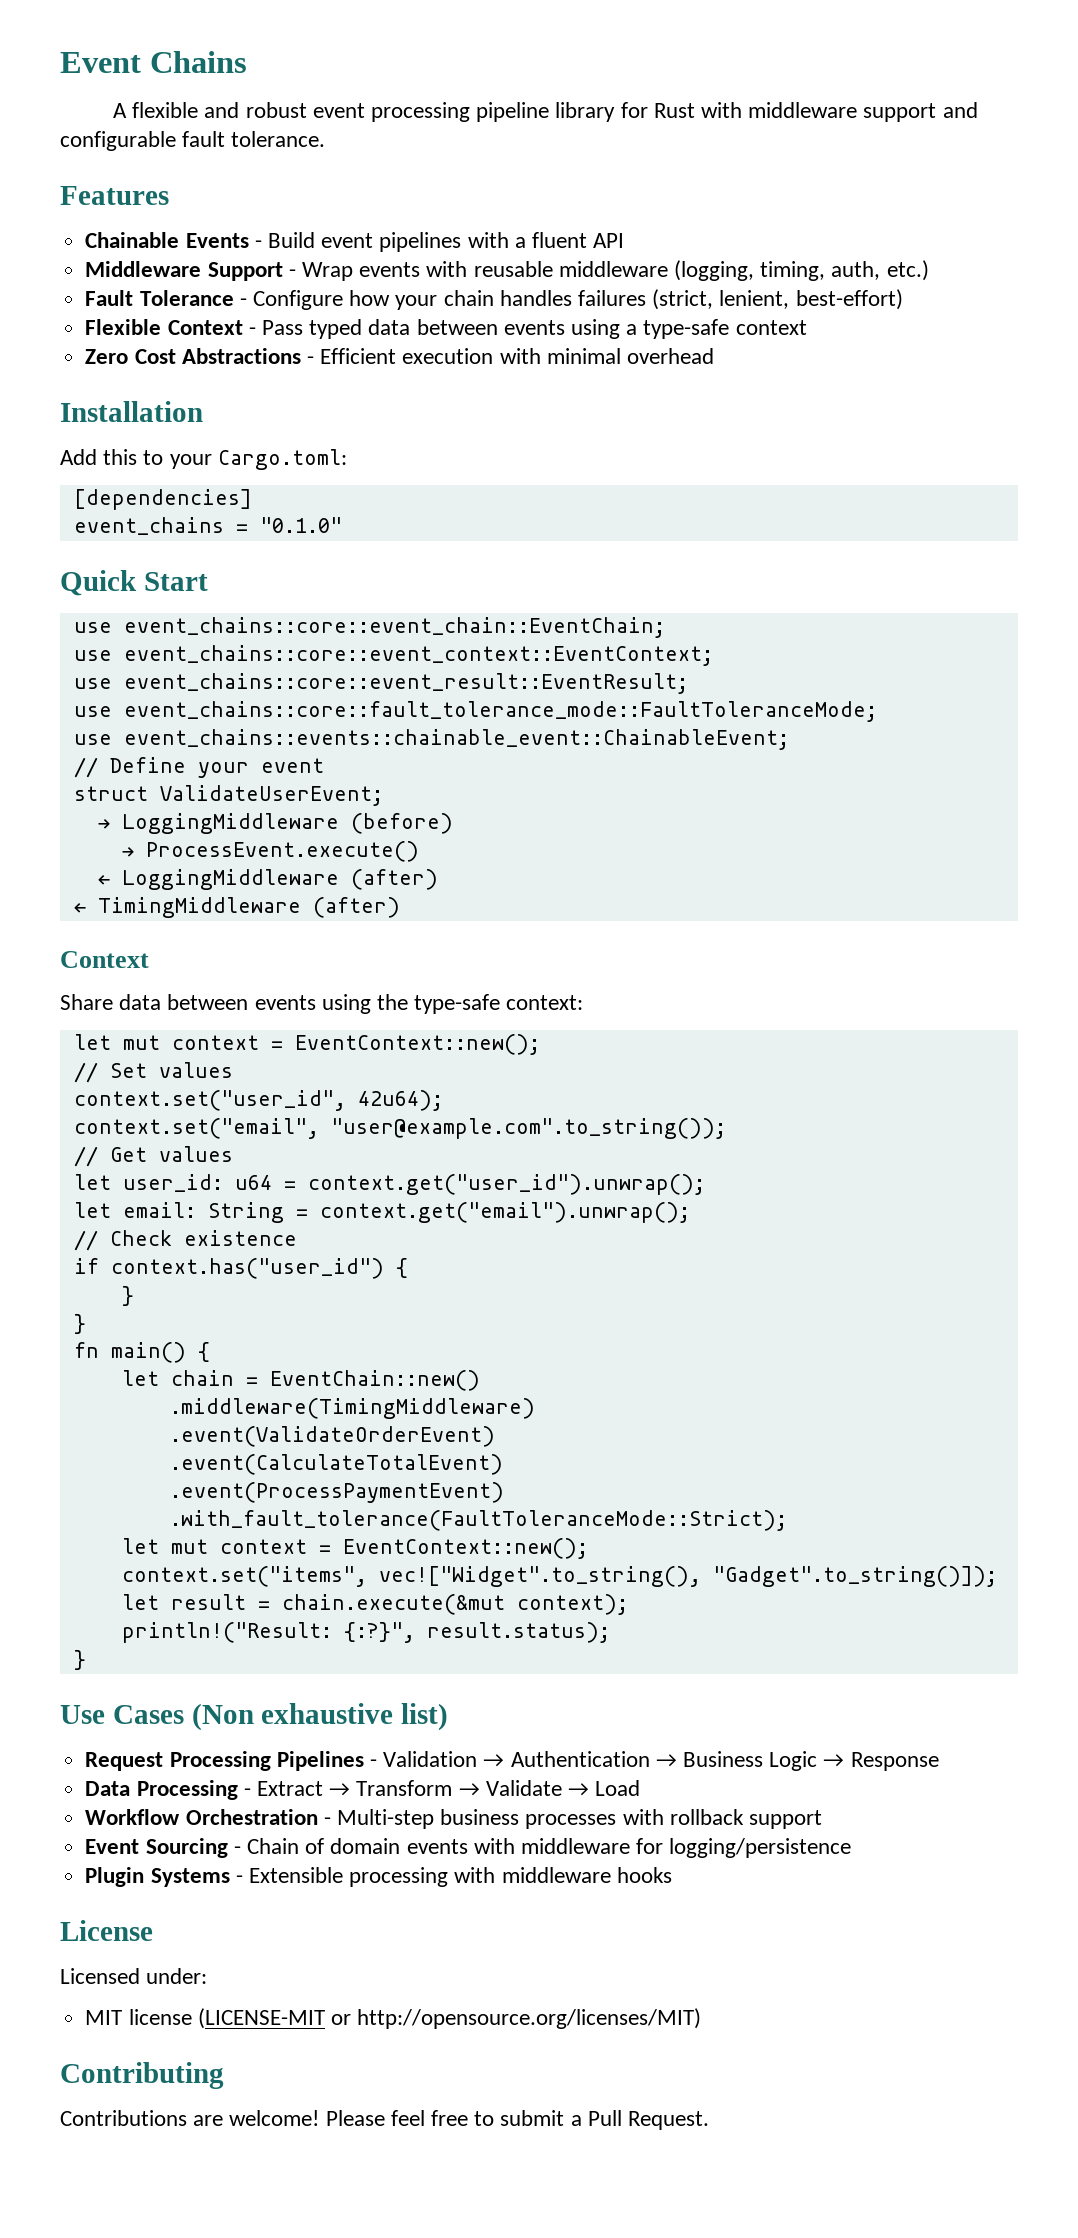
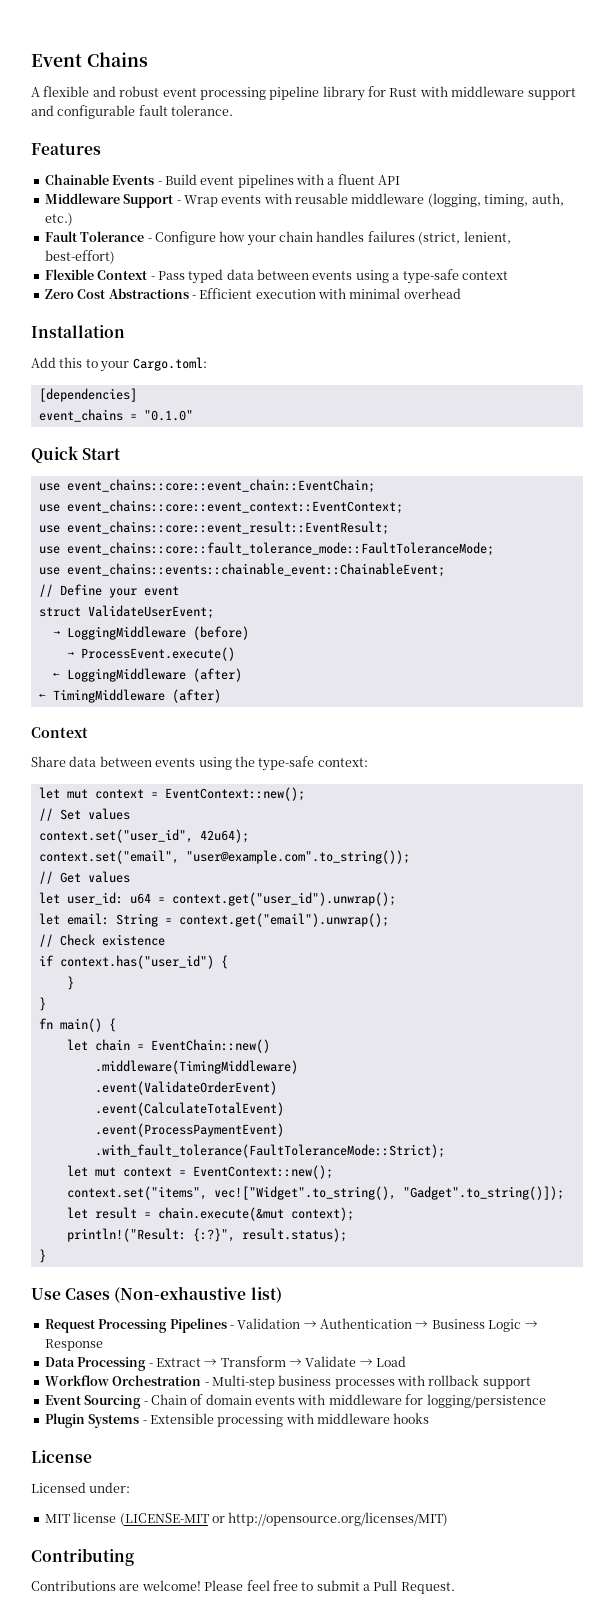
[191,1703,394,1731] (Non exhaustive -> [114,1286,247,1303] (Non-exhaustive

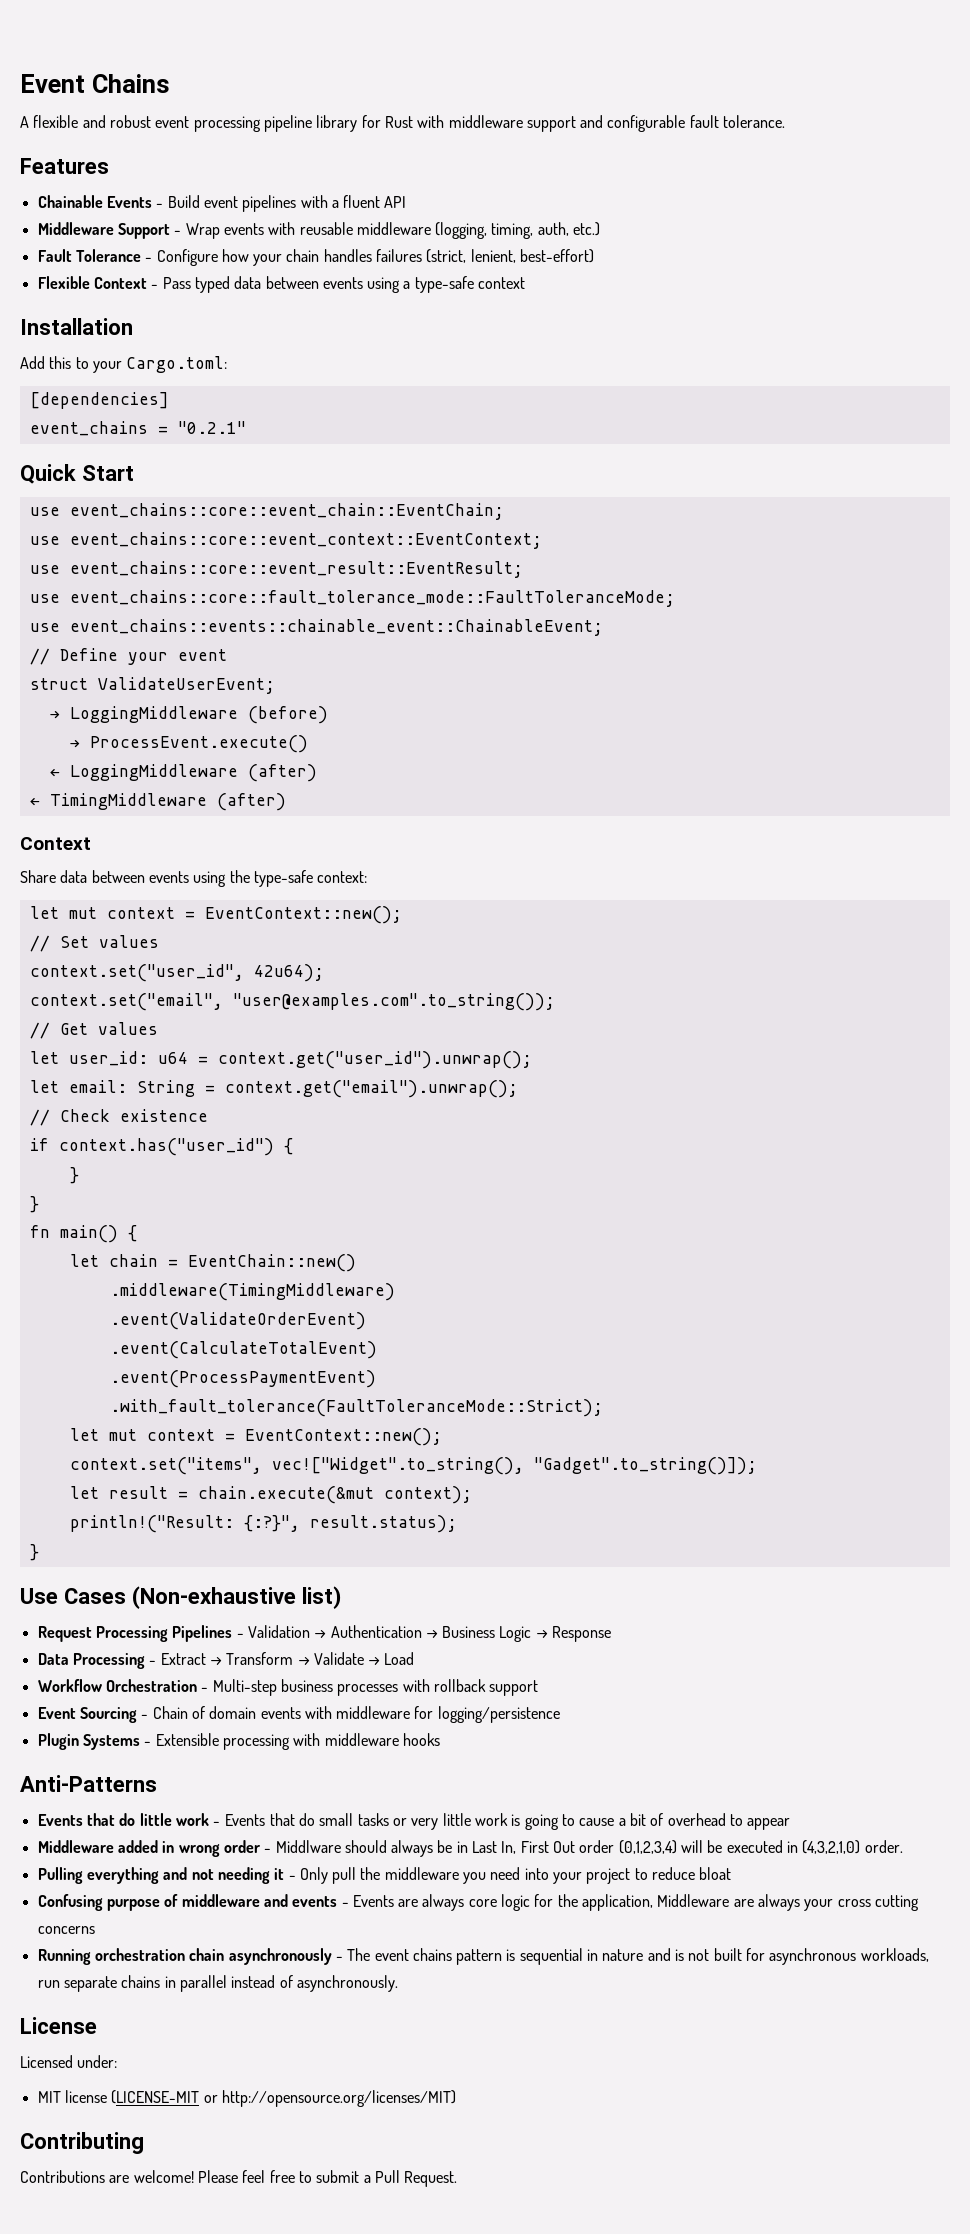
[44,288,461,299] // Zero Cost Abstractions - Efficient execution with minimal overhead -> (526, 283) none
[143,410,193,421] "0.1.0" -> [177,421,246,434] "0.2.1"
[185,850,410,864] "user@example.com".to_string()); -> [232,993,555,1011] "user@examples.com".to_string());
(430, 1418) none -> [20,1775,157,1792] [37,1813,791,1830] [37,1840,903,1857] [37,1867,732,1884] [37,1894,919,1911] [37,1926,95,1934] [37,1948,929,1965] [37,1975,398,1992] // Anti-Patterns // Events that do little work - Events that do small tasks or very little work is going to cause a bit of overhead to appear // Middleware added in wrong order - Middlware should always be in Last In, First Out order (0,1,2,3,4) will be executed in (4,3,2,1,0) order. // Pulling everything and not needing it - Only pull the middleware you need into your project to reduce bloat // Confusing purpose of middleware and events - Events are always core logic for the application, Middleware are always your cross cutting concerns // Running orchestration chain asynchronously - The event chains pattern is sequential in nature and is not built for asynchronous workloads, run separate chains in parallel instead of asynchronously.

